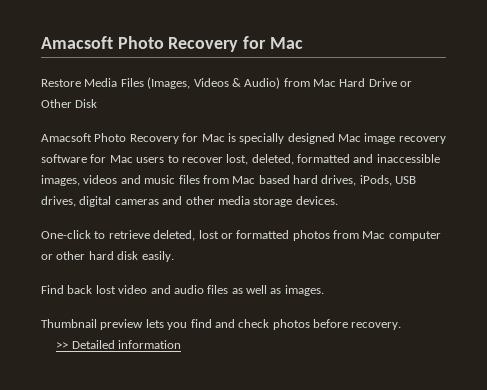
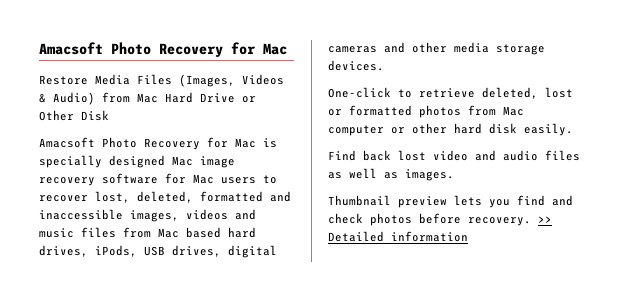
(402, 326) // -> (531, 221) none

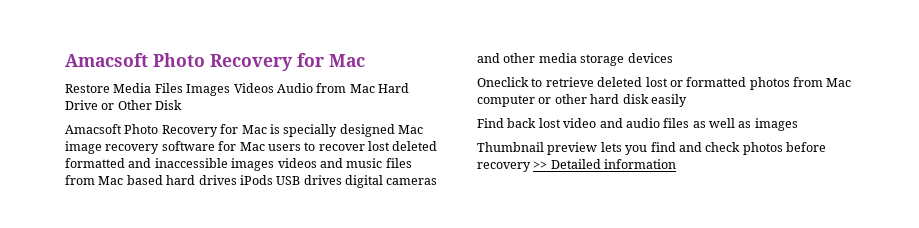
[179,74,284,87] [39,92,95,105] (Images, Videos & Audio) -> [186,83,313,96] Images Videos Audio
[95,191,193,203] lost, deleted, -> [368,141,438,151] lost deleted
[130,210,179,222] images, -> [231,158,275,171] images
[39,245,221,257] drives, iPods, USB drives, -> [198,175,342,185] drives iPods USB drives
[328,60,384,71] [328,87,391,98] devices. // One-click -> [627,53,673,63] [477,77,529,87] devices // Oneclick
[482,87,538,99] deleted, -> [597,77,643,87] deleted
[524,123,573,136] easily. -> [650,94,687,107] easily
[405,169,454,181] images. -> [754,118,798,131] images
[468,217,531,226] recovery. -> [477,162,531,172] recovery

